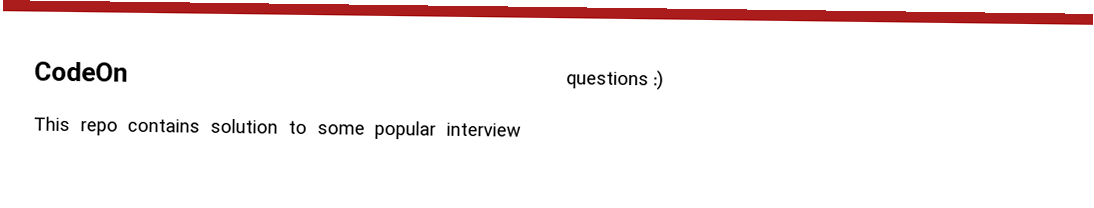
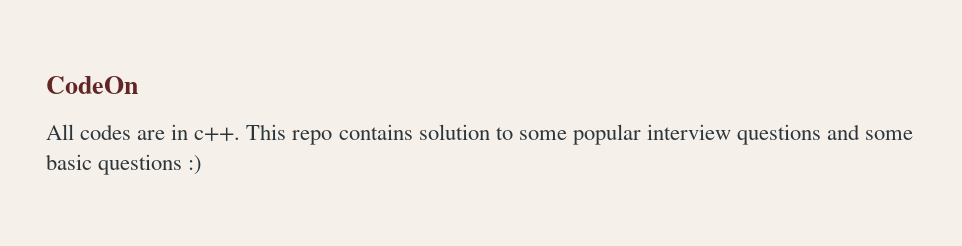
(128, 71) none -> [46,124,241,141] All codes are in c++.
(649, 80) none -> [827,124,914,140] [46,154,183,175] and some basic questions

